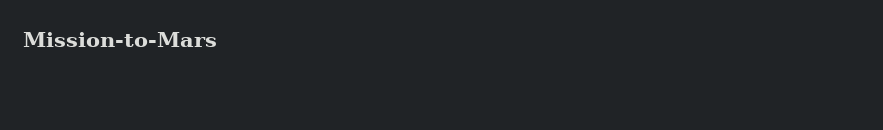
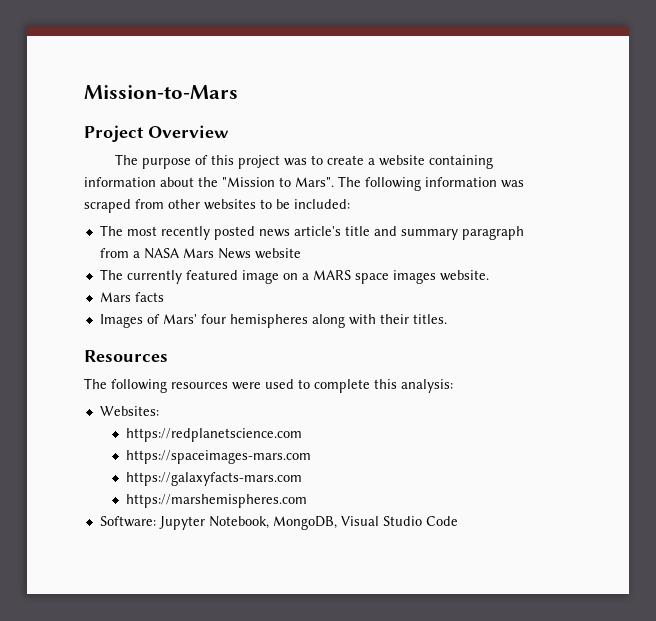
(217, 39) none -> [84,125,229,142] [115,154,494,169] [84,176,524,191] [84,199,350,213] [99,225,524,240] [99,248,301,259] [99,269,489,284] [99,292,164,302] [99,314,447,328] [84,350,168,362] [84,378,453,393] [99,406,159,416] [125,428,302,442] [125,450,311,464] [125,472,302,486] [125,494,307,508] [99,516,458,530] // Project Overview // The purpose of this project was to create a website containing information about the "Mission to Mars". The following information was scraped from other websites to be included: // The most recently posted news article's title and summary paragraph from a NASA Mars News website // The currently featured image on a MARS space images website. // Mars facts // Images of Mars' four hemispheres along with their titles. // Resources // The following resources were used to complete this analysis: // Websites: // https://redplanetscience.com // https://spaceimages-mars.com // https://galaxyfacts-mars.com // https://marshemispheres.com // Software: Jupyter Notebook, MongoDB, Visual Studio Code

